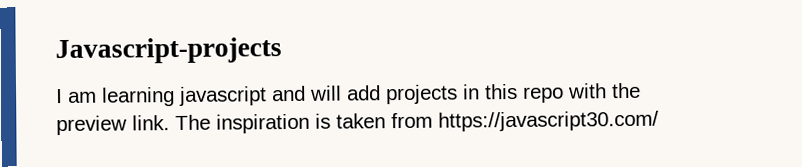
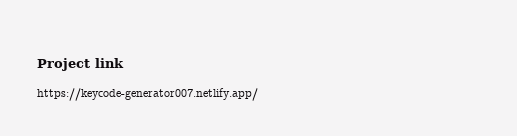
[55,37,282,65] [56,82,641,107] [56,110,659,136] Javascript-projects // I am learning javascript and will add projects in this repo with the preview link. The inspiration is taken from https://javascript30.com/ -> [37,58,124,71] [37,88,258,101] Project link // https://keycode-generator007.netlify.app/

